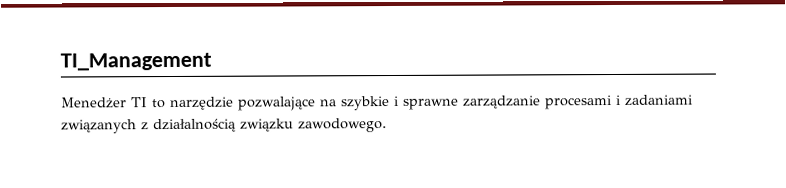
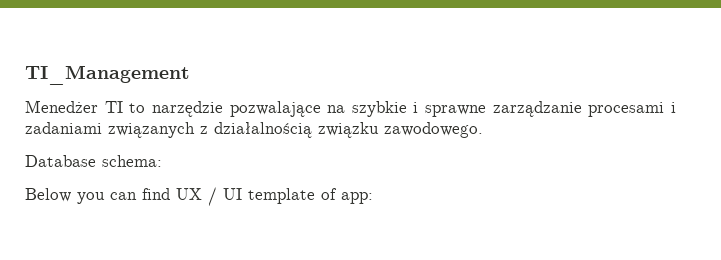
(387, 125) none -> [25,155,162,167] [25,187,373,206] // Database schema: // Below you can find UX / UI template of app:

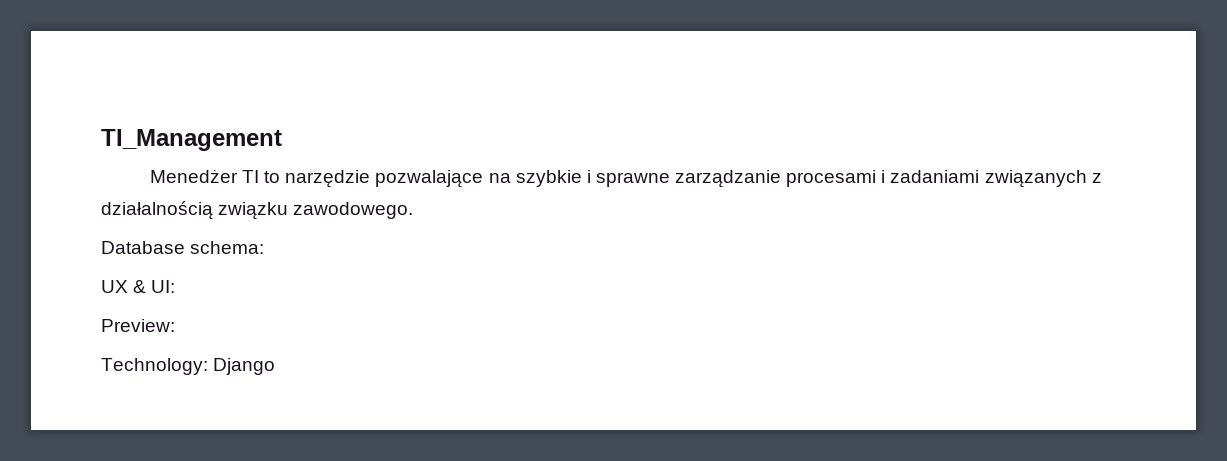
[25,187,373,206] Below you can find UX / UI template of app: -> [101,280,176,293] [101,319,175,332] [101,358,276,375] UX & UI: // Preview: // Technology: Django

